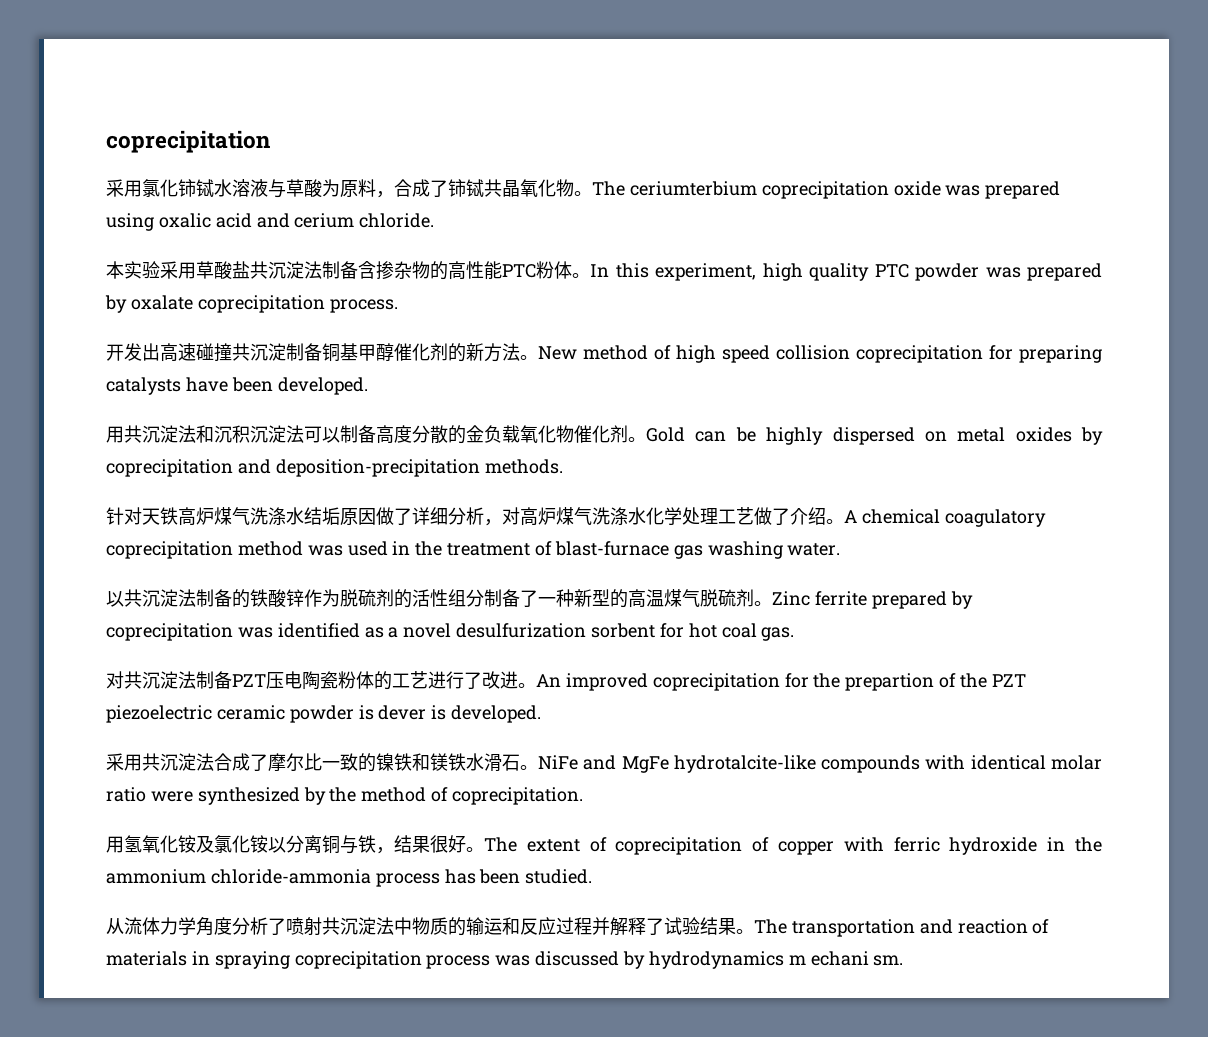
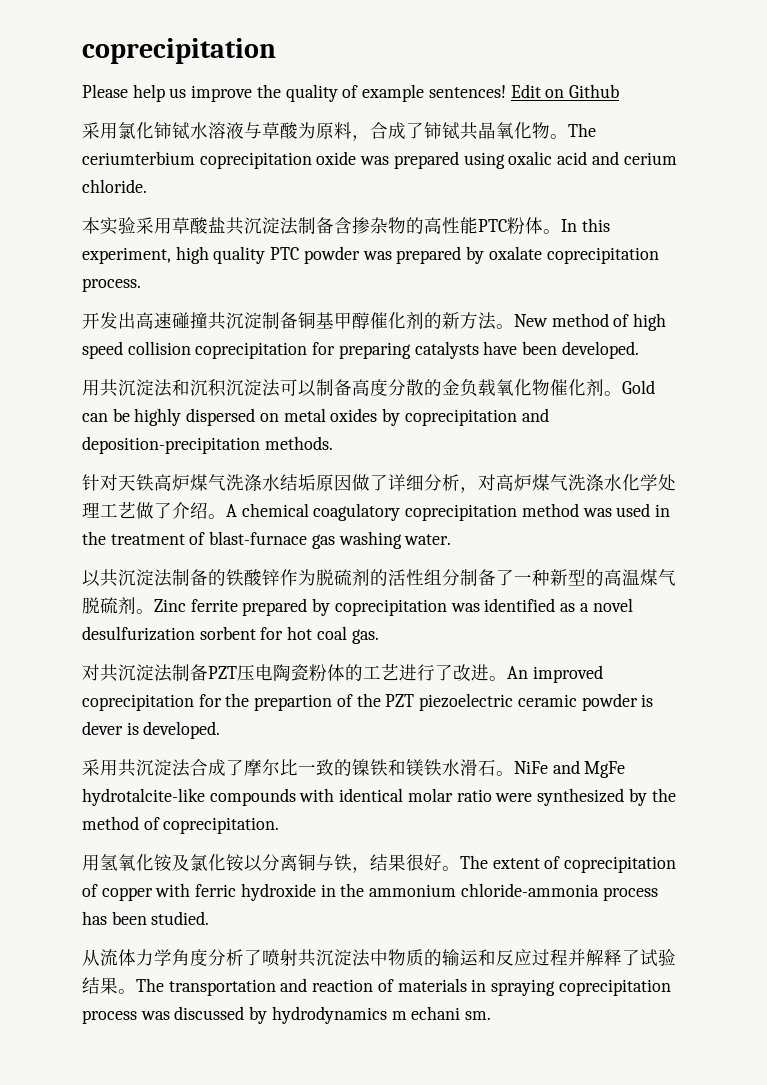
[106,130,270,153] coprecipitation -> [82,38,276,64] [82,84,619,102] coprecipitation // Please help us improve the quality of example sentences! Edit on Github

